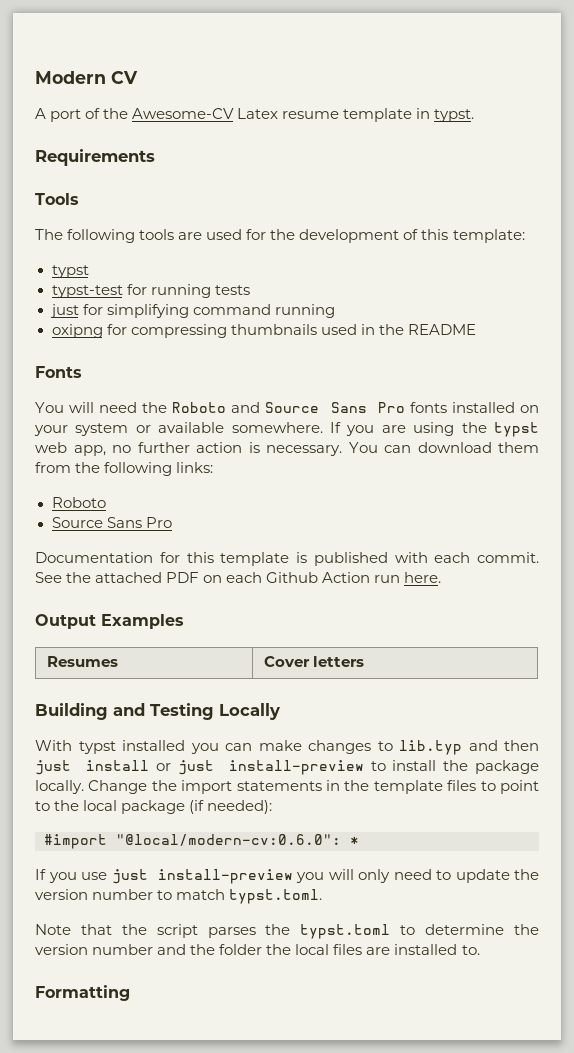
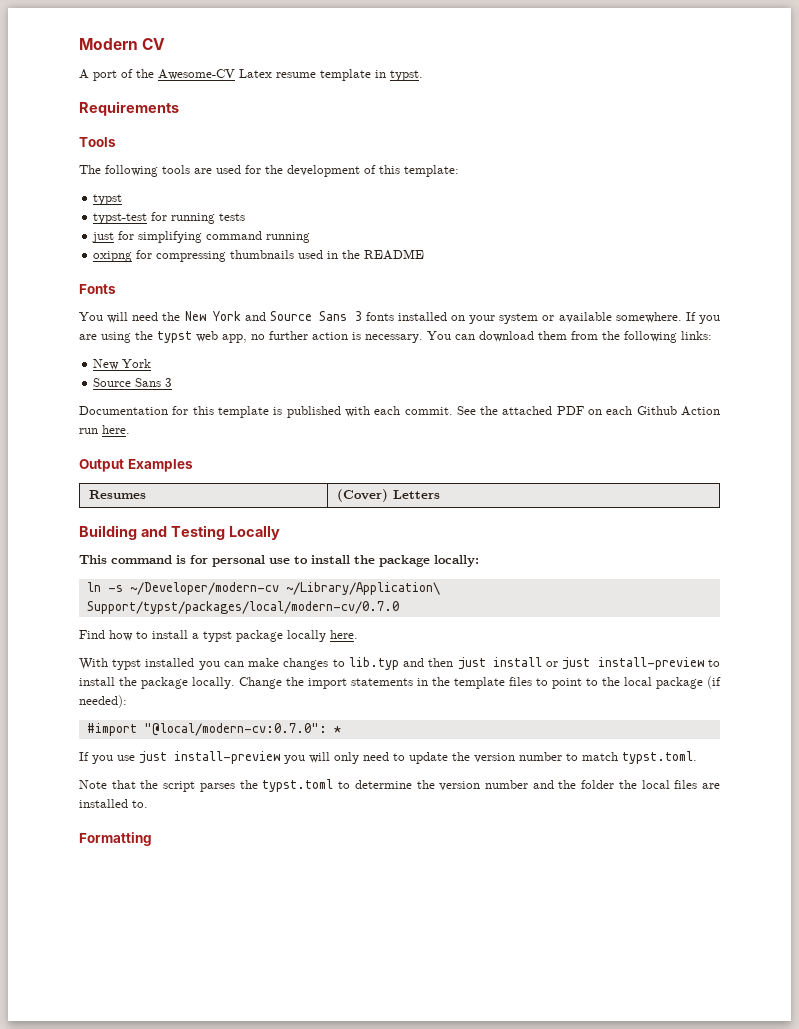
[172,402,227,413] Roboto -> [184,311,241,321] New York
[377,402,405,413] Pro -> [354,311,362,321] 3
[51,497,106,508] [51,517,172,528] Roboto // Source Sans Pro -> [93,359,152,370] [93,378,173,387] New York // Source Sans 3
[263,656,365,667] Cover letters -> [337,489,441,502] (Cover) Letters
(280, 711) none -> [79,555,479,567] [86,582,440,595] [86,601,399,614] [79,630,358,642] // This command is for personal use to install the package locally: // ln -s ~/Developer/modern-cv ~/Library/Application\ Support/typst/packages/local/modern-cv/0.7.0 // Find how to install a typst package locally here.
[116,834,341,846] "@local/modern-cv:0.6.0": -> [143,723,327,736] "@local/modern-cv:0.7.0":

